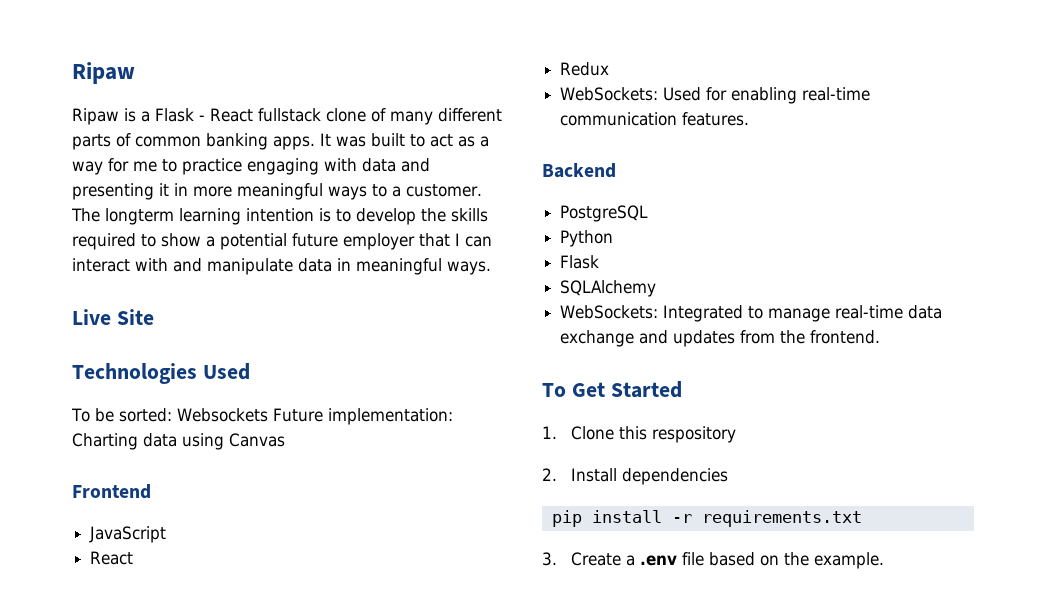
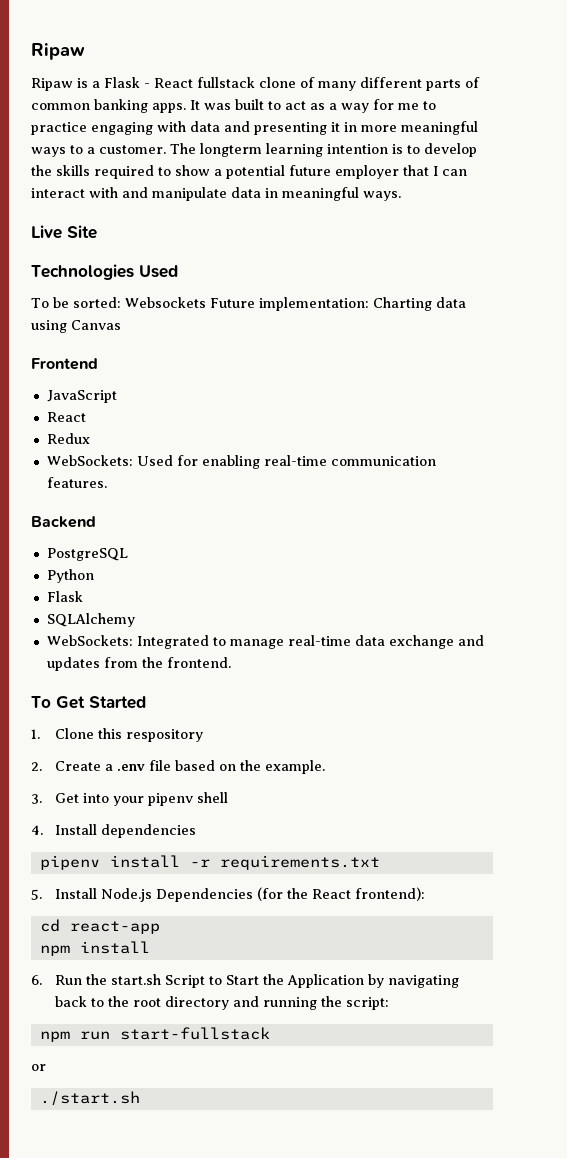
[571,468,729,485] [551,510,862,527] [542,552,557,566] Install dependencies // pip install -r requirements.txt // 3. -> (42, 766) none
(885, 560) none -> [31,792,228,806] [31,824,196,838] [39,855,380,870] [31,887,425,902] [39,919,160,934] [39,941,150,956] [31,974,459,988] [54,996,389,1010] [39,1027,270,1042] [31,1064,46,1071] [39,1091,140,1106] // 3. Get into your pipenv shell // 4. Install dependencies // pipenv install -r requirements.txt // 5. Install Node.js Dependencies (for the React frontend): // cd react-app // npm install // 6. Run the start.sh Script to Start the Application by navigating back to the root directory and running the script: // npm run start-fullstack // or // ./start.sh

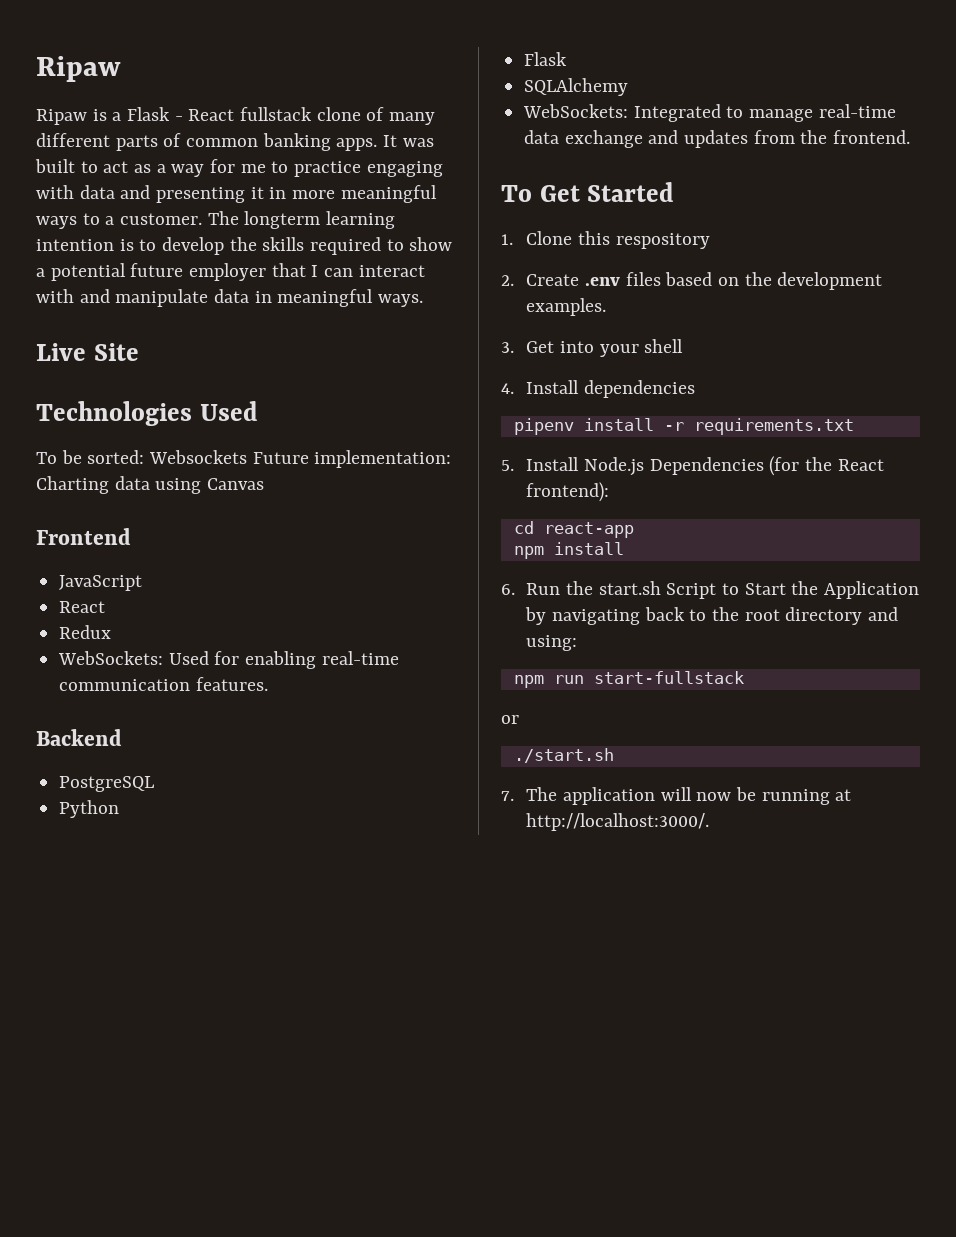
[104,760,171,771] a .env file -> [584,272,661,286] .env files
[264,760,325,774] example. -> [777,272,883,290] [526,298,607,316] development examples.
[147,793,193,806] pipenv -> (639, 350) none
[262,996,389,1010] running the script: -> [526,635,578,651] using:
(140, 1098) none -> [501,787,852,805] [526,813,710,831] // 7. The application will now be running at http://localhost:3000/.

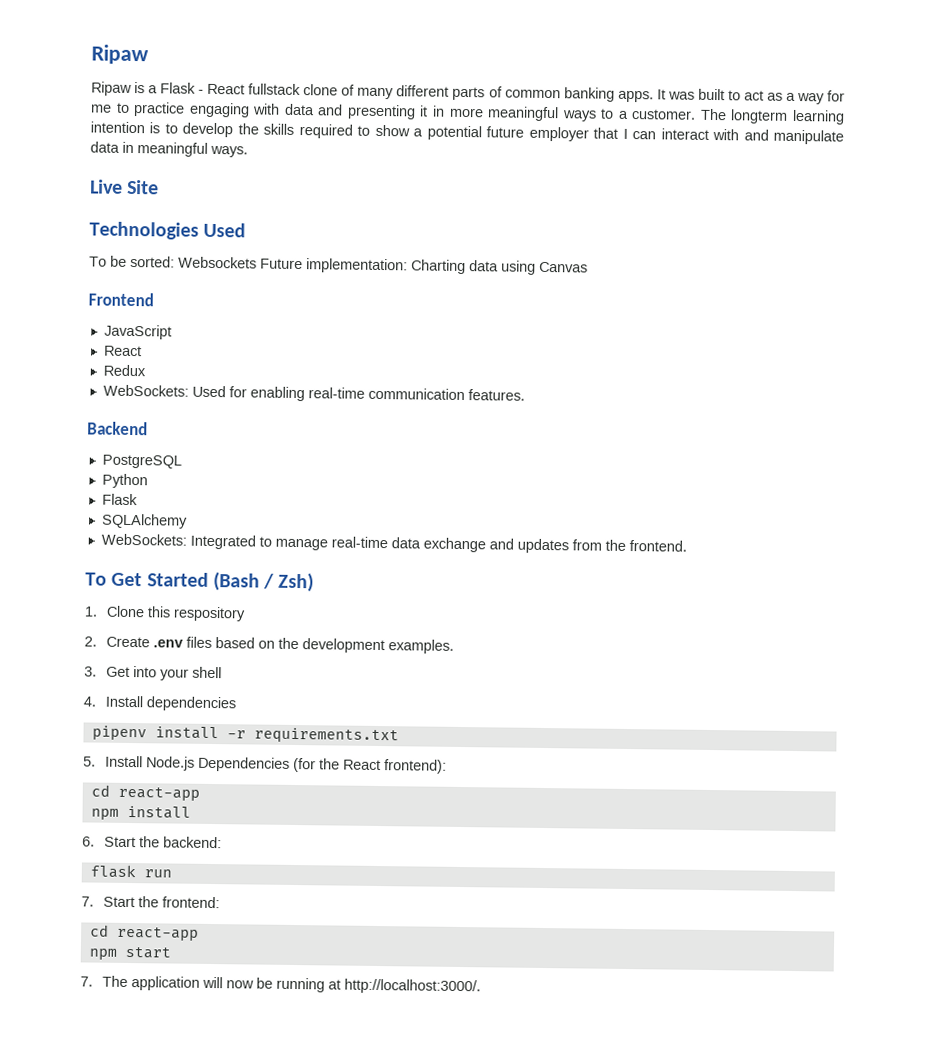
(675, 192) none -> [212,571,315,593] (Bash / Zsh)
[526,581,919,599] [525,607,898,625] [526,635,578,651] [513,671,744,688] [501,715,519,724] [513,748,614,763] Run the start.sh Script to Start the Application by navigating back to the root directory and using: // npm run start-fullstack // or // ./start.sh -> [104,836,223,849] [89,864,172,879] [81,896,221,909] [89,924,199,941] [88,946,171,960] Start the backend: // flask run // 7. Start the frontend: // cd react-app // npm start

